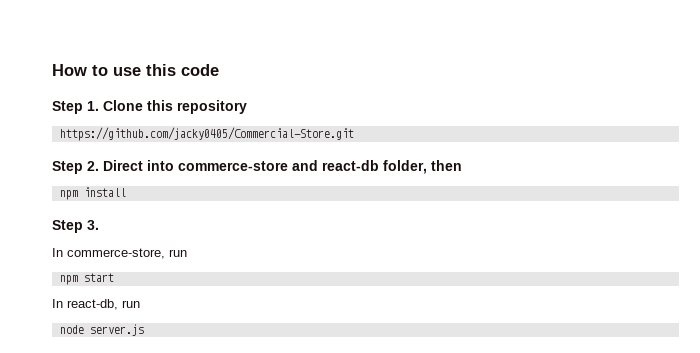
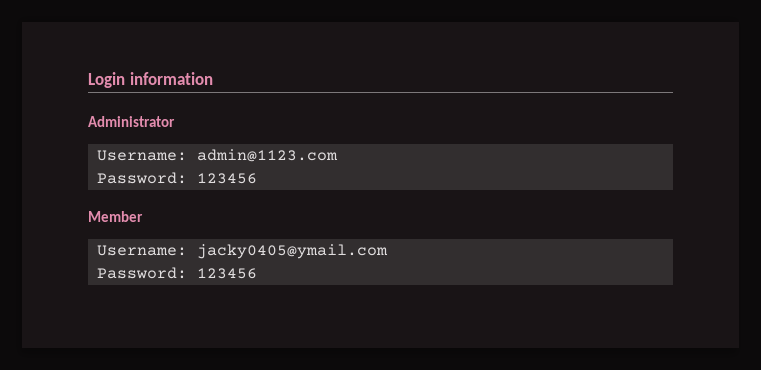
[52,64,219,76] [52,100,247,114] [59,127,354,141] [52,160,462,174] [59,187,126,200] [52,220,99,233] [52,248,187,259] [59,273,114,285] [52,299,140,310] [59,324,144,336] How to use this code // Step 1. Clone this repository // https://github.com/jacky0405/Commercial-Store.git // Step 2. Direct into commerce-store and react-db folder, then // npm install // Step 3. // In commerce-store, run // npm start // In react-db, run // node server.js -> [88,72,213,88] [88,116,175,127] [96,149,338,162] [96,172,257,184] [88,211,143,222] [96,244,388,259] [96,267,257,279] Login information // Administrator // Username: admin@1123.com // Password: 123456 // Member // Username: jacky0405@ymail.com // Password: 123456

